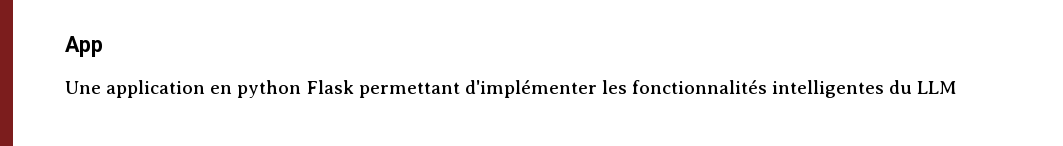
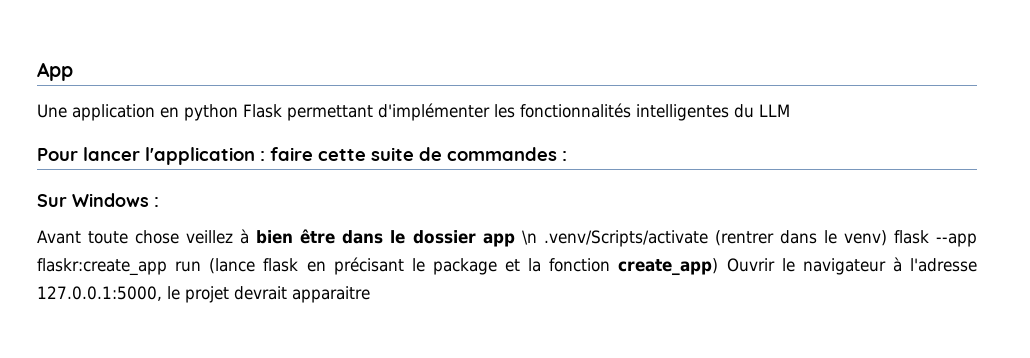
(958, 87) none -> [37,147,567,165] [37,193,159,207] [37,229,977,247] [37,257,977,276] [37,286,370,303] // Pour lancer l'application : faire cette suite de commandes : // Sur Windows : // Avant toute chose veillez à bien être dans le dossier app \n .venv/Scripts/activate (rentrer dans le venv) flask --app flaskr:create_app run (lance flask en précisant le package et la fonction create_app) Ouvrir le navigateur à l'adresse 127.0.0.1:5000, le projet devrait apparaitre

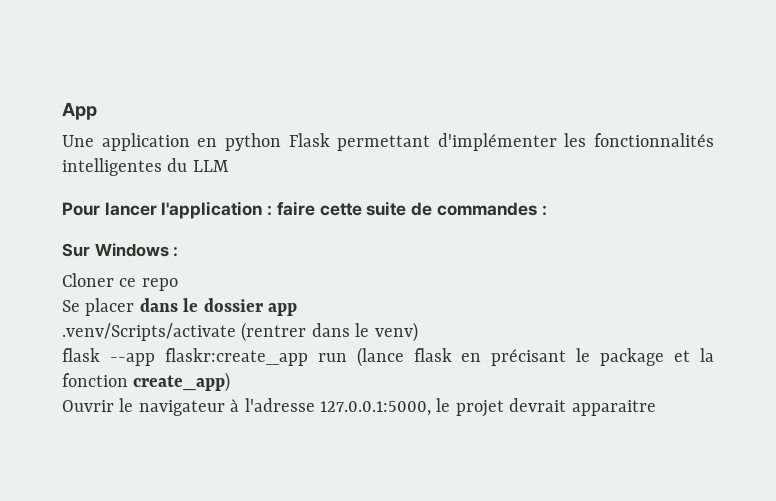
[37,229,336,244] Avant toute chose veillez à bien être -> [62,273,178,291] [62,298,135,316] Cloner ce repo // Se placer
[521,230,537,245] \n -> (297, 309) //
(887, 238) none -> (418, 332) //
(719, 267) none -> (231, 382) //

